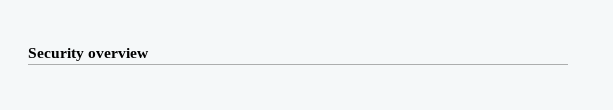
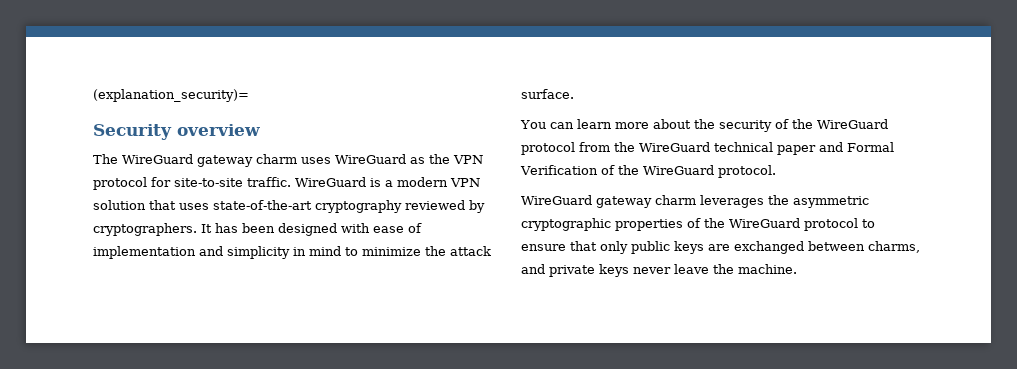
(28, 54) none -> [93,89,249,102] (explanation_security)= //
(150, 53) none -> [93,154,483,167] [93,177,480,190] [93,200,485,213] [93,223,422,236] [93,246,491,259] [521,89,574,99] [520,119,888,132] [521,142,894,155] [520,165,776,178] [521,195,869,208] [521,218,875,231] [521,241,920,254] [521,264,797,277] // The WireGuard gateway charm uses WireGuard as the VPN protocol for site-to-site traffic. WireGuard is a modern VPN solution that uses state-of-the-art cryptography reviewed by cryptographers. It has been designed with ease of implementation and simplicity in mind to minimize the attack surface. // You can learn more about the security of the WireGuard protocol from the WireGuard technical paper and Formal Verification of the WireGuard protocol. // WireGuard gateway charm leverages the asymmetric cryptographic properties of the WireGuard protocol to ensure that only public keys are exchanged between charms, and private keys never leave the machine.

